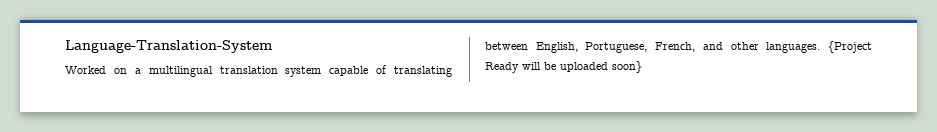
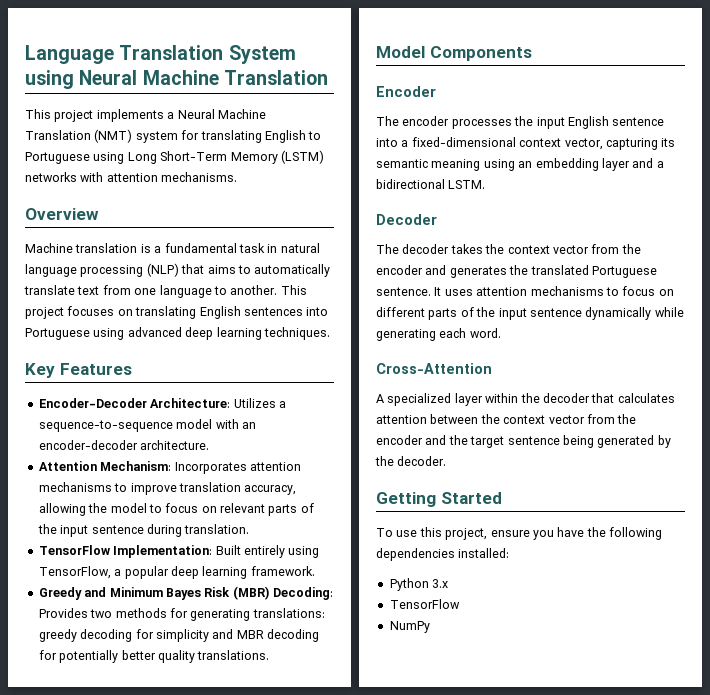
[65,40,273,53] [65,65,452,77] [485,41,872,53] [485,61,642,73] Language-Translation-System // Worked on a multilingual translation system capable of translating between English, Portuguese, French, and other languages. {Project Ready will be uploaded soon} -> [25,45,296,64] [25,70,328,89] [25,109,266,122] [25,129,322,143] [25,150,324,164] [25,172,238,182] [25,208,99,220] [25,243,320,253] [25,263,331,277] [24,285,307,298] [25,306,329,319] [25,327,330,340] [25,363,132,378] [38,398,286,408] [38,419,256,432] [38,440,210,450] [38,461,301,474] [38,482,297,495] [38,503,314,516] [37,524,250,537] [38,545,320,558] [38,566,315,579] [38,586,333,600] [38,608,325,621] [38,629,319,642] [38,650,270,663] [376,46,532,61] [376,86,436,97] [376,116,665,129] [376,137,676,150] [376,158,664,171] [376,179,486,189] [376,214,437,225] [376,244,641,254] [376,265,657,278] [376,286,674,296] [376,307,684,320] [376,328,501,341] [376,363,492,374] [376,393,675,406] [376,414,637,424] [376,435,671,448] [375,456,447,466] [376,492,502,507] [376,527,662,540] [376,548,510,561] [389,578,449,591] [389,599,460,609] [389,621,430,633] Language Translation System using Neural Machine Translation // This project implements a Neural Machine Translation (NMT) system for translating English to Portuguese using Long Short-Term Memory (LSTM) networks with attention mechanisms. // Overview // Machine translation is a fundamental task in natural language processing (NLP) that aims to automatically translate text from one language to another. This project focuses on translating English sentences into Portuguese using advanced deep learning techniques. // Key Features // Encoder-Decoder Architecture: Utilizes a sequence-to-sequence model with an encoder-decoder architecture. // Attention Mechanism: Incorporates attention mechanisms to improve translation accuracy, allowing the model to focus on relevant parts of the input sentence during translation. // TensorFlow Implementation: Built entirely using TensorFlow, a popular deep learning framework. // Greedy and Minimum Bayes Risk (MBR) Decoding: Provides two methods for generating translations: greedy decoding for simplicity and MBR decoding for potentially better quality translations. // Model Components // Encoder // The encoder processes the input English sentence into a fixed-dimensional context vector, capturing its semantic meaning using an embedding layer and a bidirectional LSTM. // Decoder // The decoder takes the context vector from the encoder and generates the translated Portuguese sentence. It uses attention mechanisms to focus on different parts of the input sentence dynamically while generating each word. // Cross-Attention // A specialized layer within the decoder that calculates attention between the context vector from the encoder and the target sentence being generated by the decoder. // Getting Started // To use this project, ensure you have the following dependencies installed: // Python 3.x // TensorFlow // NumPy

